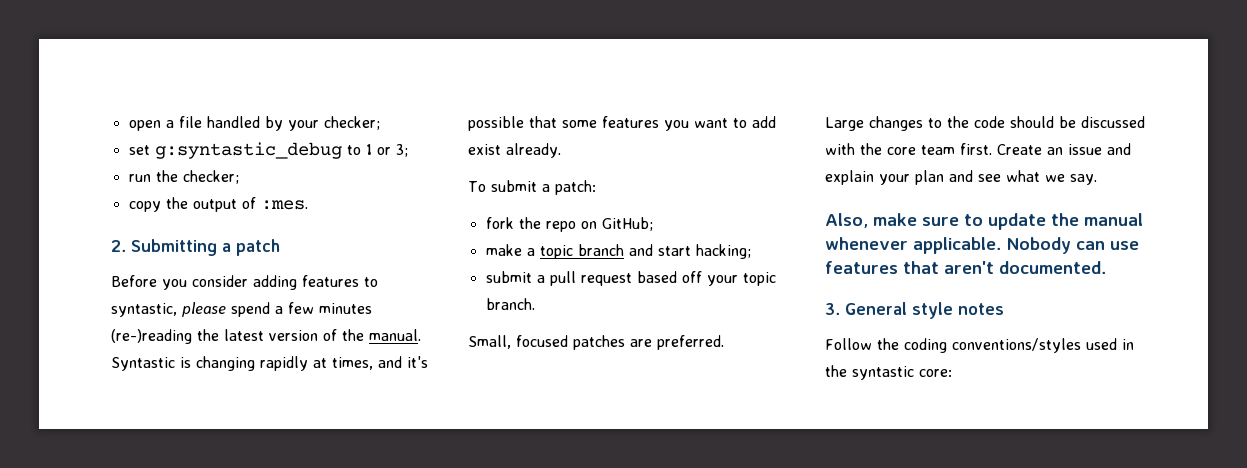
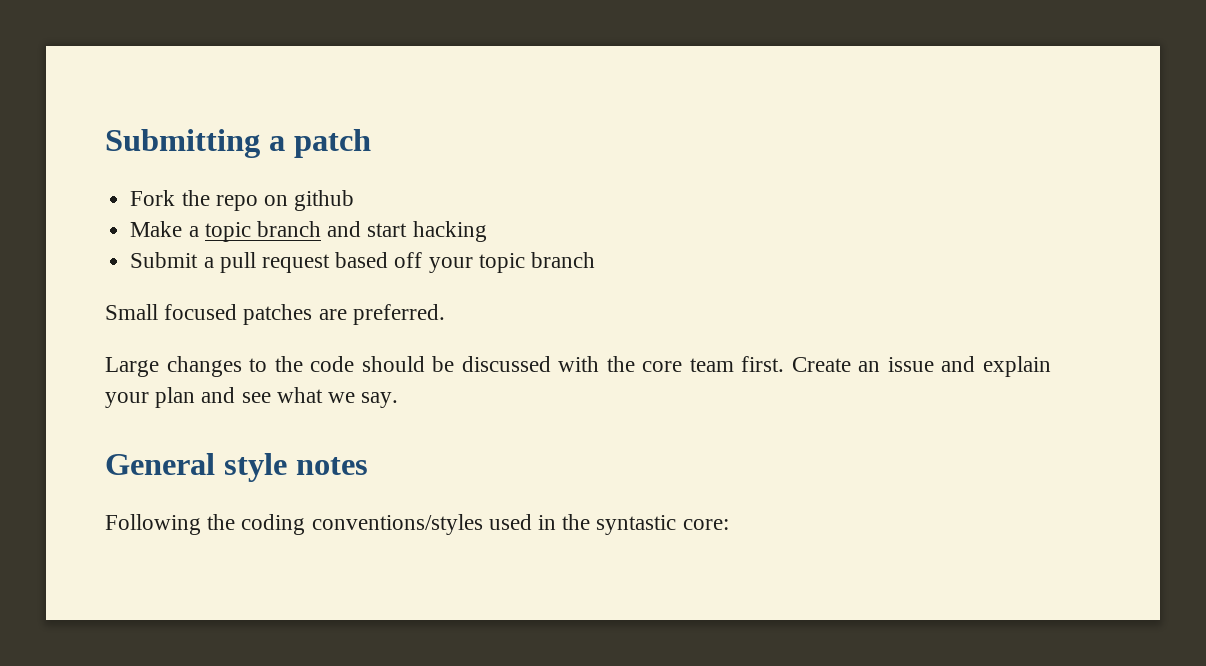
[128,116,380,131] [128,142,408,159] [128,170,239,184] [128,197,308,212] [111,239,280,256] [111,275,378,290] [111,302,372,317] [111,329,421,344] [111,356,428,371] [468,116,776,131] [468,143,561,158] [468,180,596,195] [485,217,514,229] open a file handled by your checker; // set g:syntastic_debug to 1 or 3; // run the checker; // copy the output of :mes. // 2. Submitting a patch // Before you consider adding features to syntastic, please spend a few minutes (re-)reading the latest version of the manual. Syntastic is changing rapidly at times, and it's possible that some features you want to add exist already. // To submit a patch: // fork -> [105,129,371,158] [130,190,176,206] Submitting a patch // Fork
[601,217,653,231] [485,244,522,256] GitHub; // make -> [294,190,355,211] [130,221,183,237] github // Make
[695,244,751,259] [485,271,532,283] hacking; // submit -> [412,221,487,242] [130,252,199,268] hacking // Submit
[485,298,535,310] [468,335,511,349] branch. // Small, -> [530,252,595,268] [105,304,158,320] branch // Small
[825,213,1143,230] [825,237,1139,254] [825,261,1106,274] [825,303,840,315] Also, make sure to update the manual whenever applicable. Nobody can use features that aren't documented. // 3. -> (399, 400) none
[825,338,872,350] Follow -> [105,514,201,535] Following

